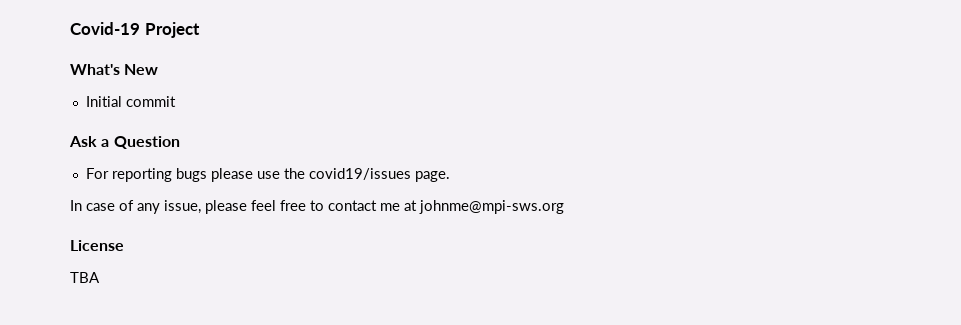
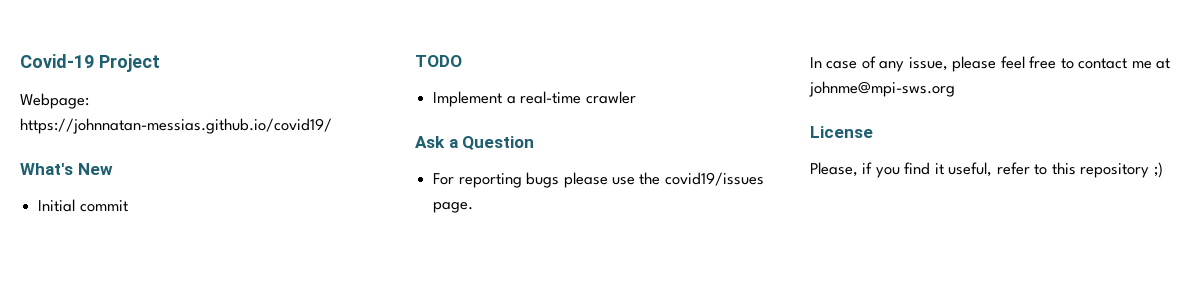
(200, 30) none -> [20,93,89,109] [20,118,332,134] // Webpage: https://johnnatan-messias.github.io/covid19/
(176, 101) none -> [415,55,462,67] [433,91,636,107] // TODO // Implement a real-time crawler
[70,272,100,283] TBA -> [810,162,1163,178] Please, if you find it useful, refer to this repository ;)

